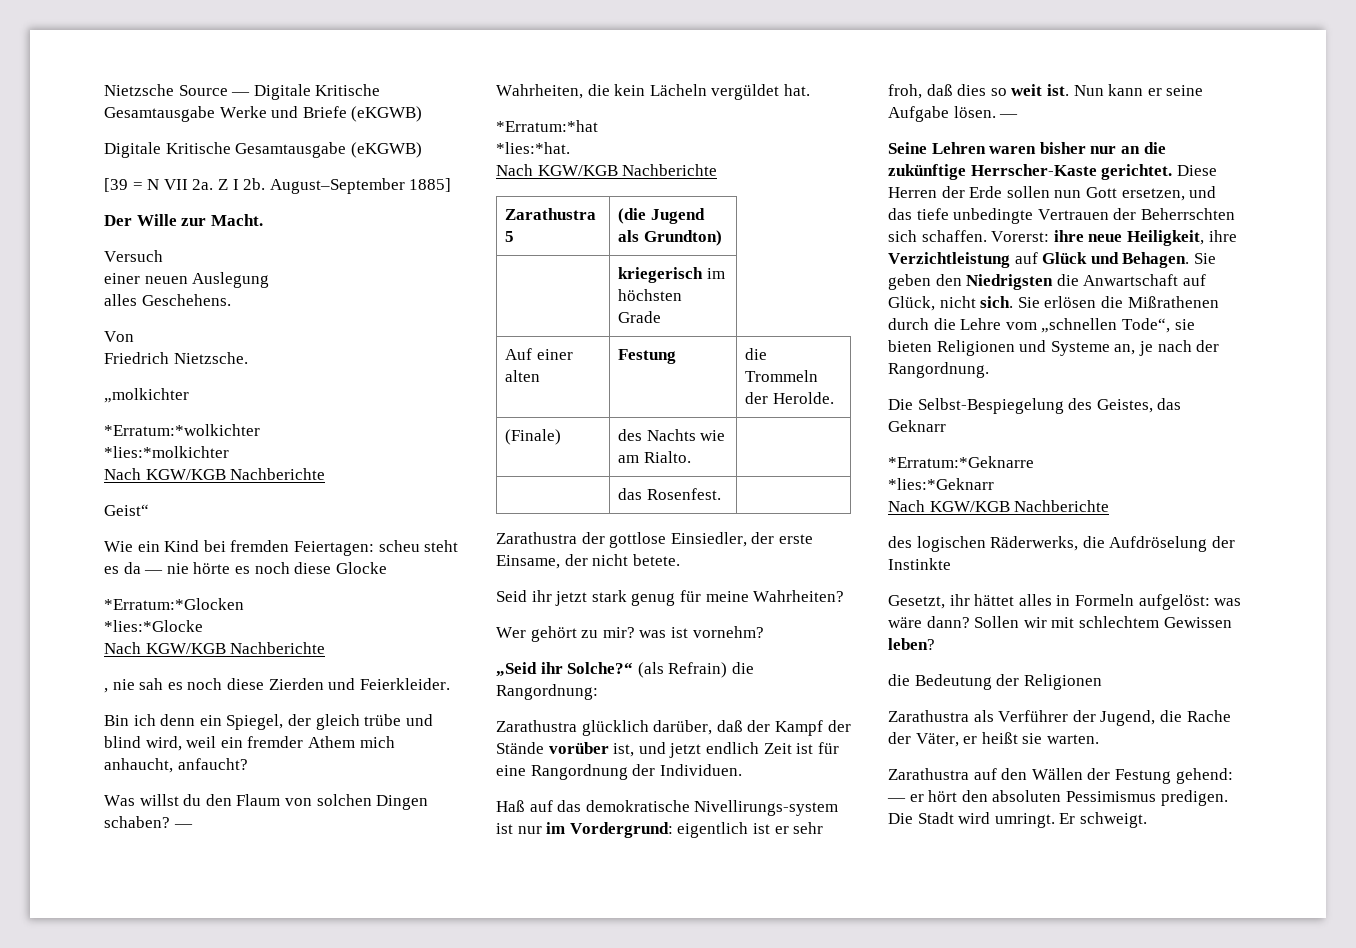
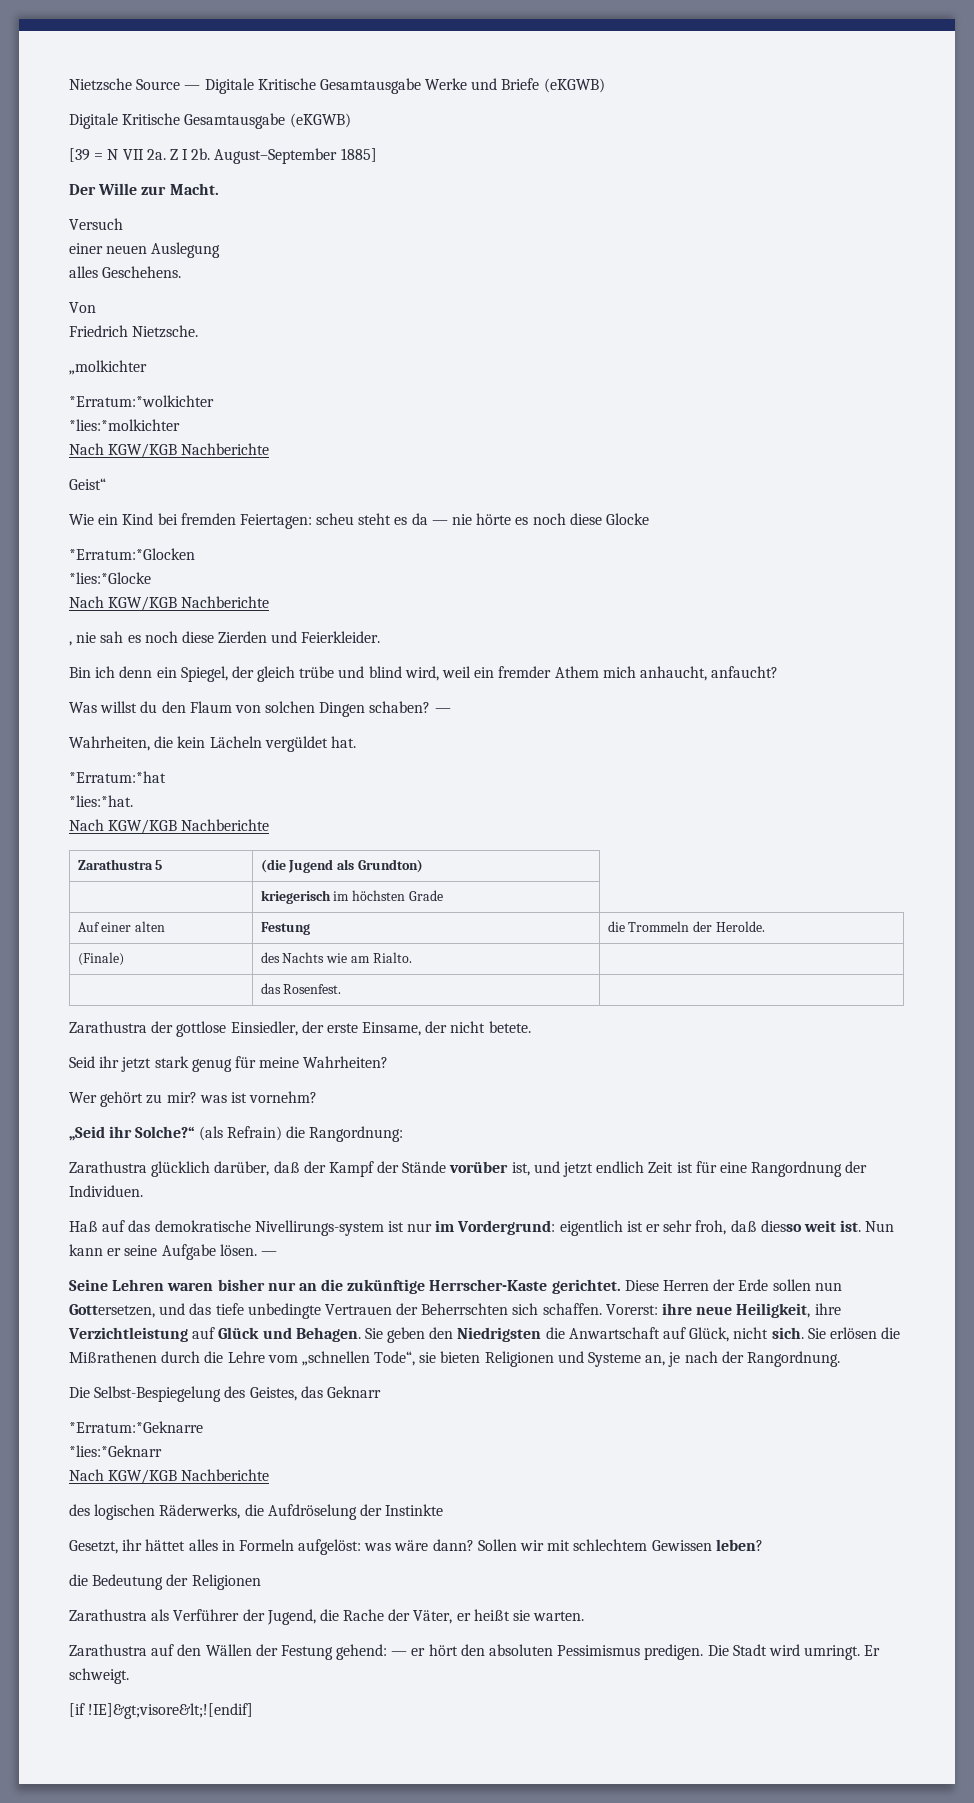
[957,84,1007,96] dies so -> [760,1220,802,1232] diesso
[1085,187,1185,201] Gott ersetzen, -> [69,1304,155,1318] Gottersetzen,
(1147, 820) none -> [69,1703,254,1719] // [if !IE]&gt;visore&lt;![endif]

